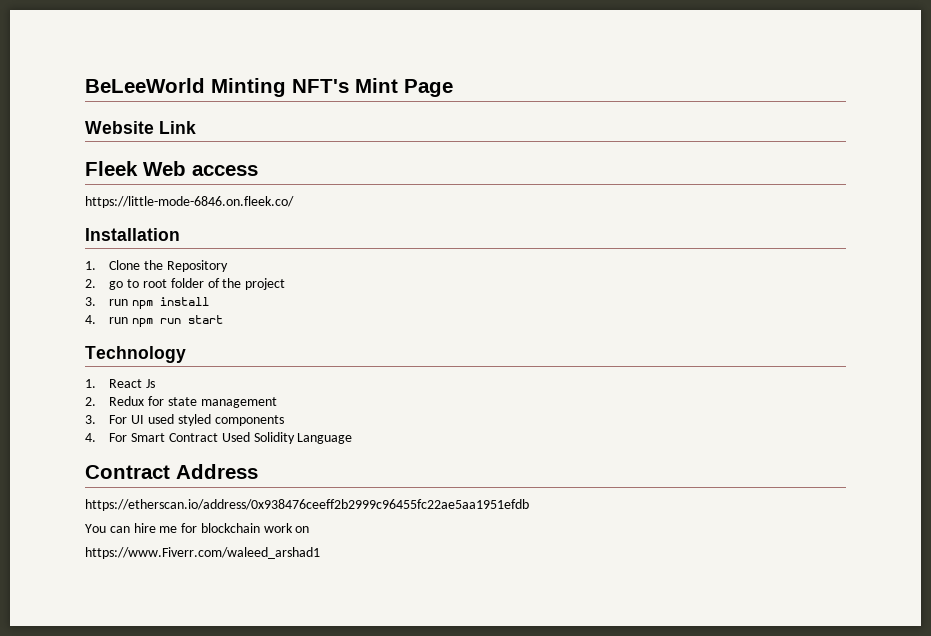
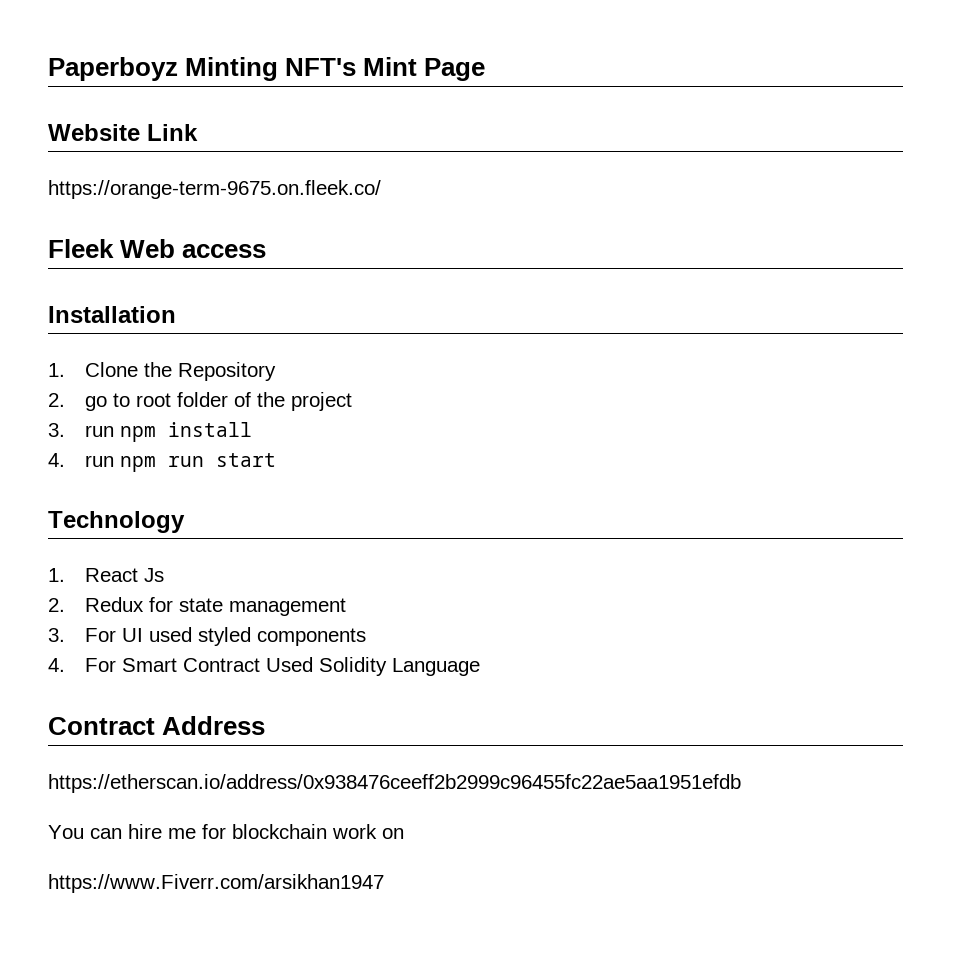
[85,78,205,93] BeLeeWorld -> [48,57,178,81] Paperboyz
(196, 127) none -> [48,180,381,199] // https://orange-term-9675.on.fleek.co/
[85,196,294,208] // https://little-mode-6846.on.fleek.co/ -> (267, 251) none
[85,547,320,559] https://www.Fiverr.com/waleed_arshad1 -> [48,874,384,893] https://www.Fiverr.com/arsikhan1947

